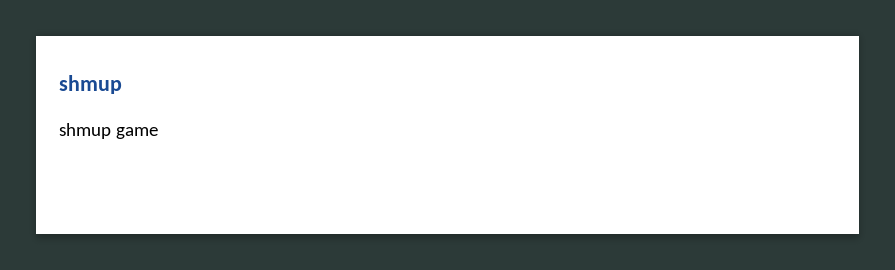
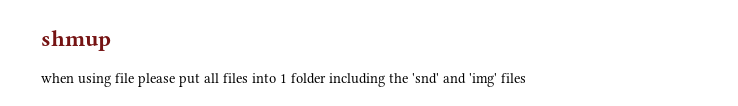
[59,123,158,139] shmup game -> [41,73,526,87] when using file please put all files into 1 folder including the 'snd' and 'img' files

